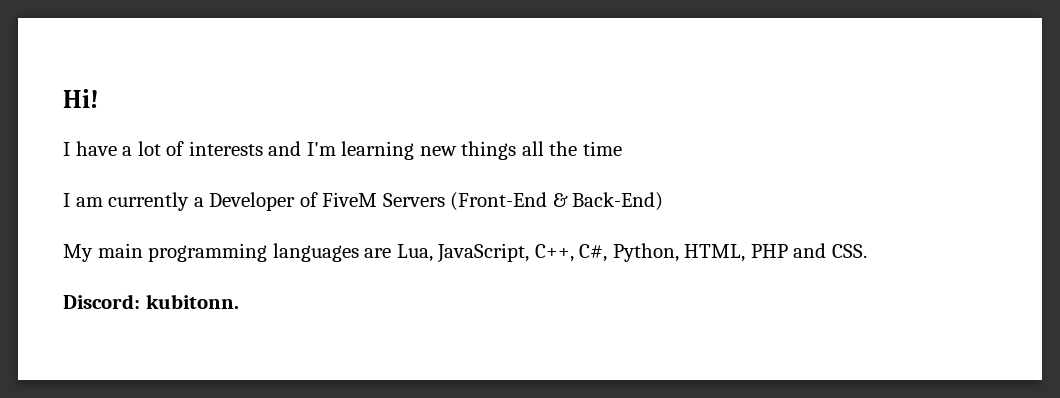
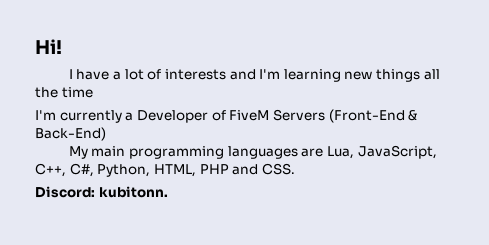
[63,193,103,207] I am -> [35,110,56,120] I'm

